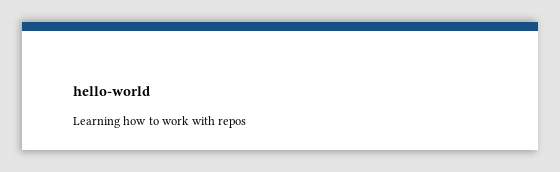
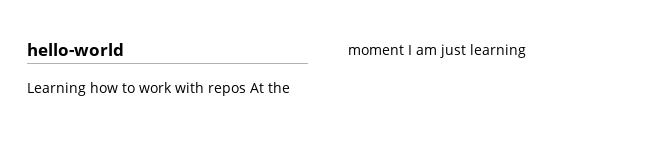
(246, 123) none -> [250,82,290,93] [348,44,526,58] At the moment I am just learning

